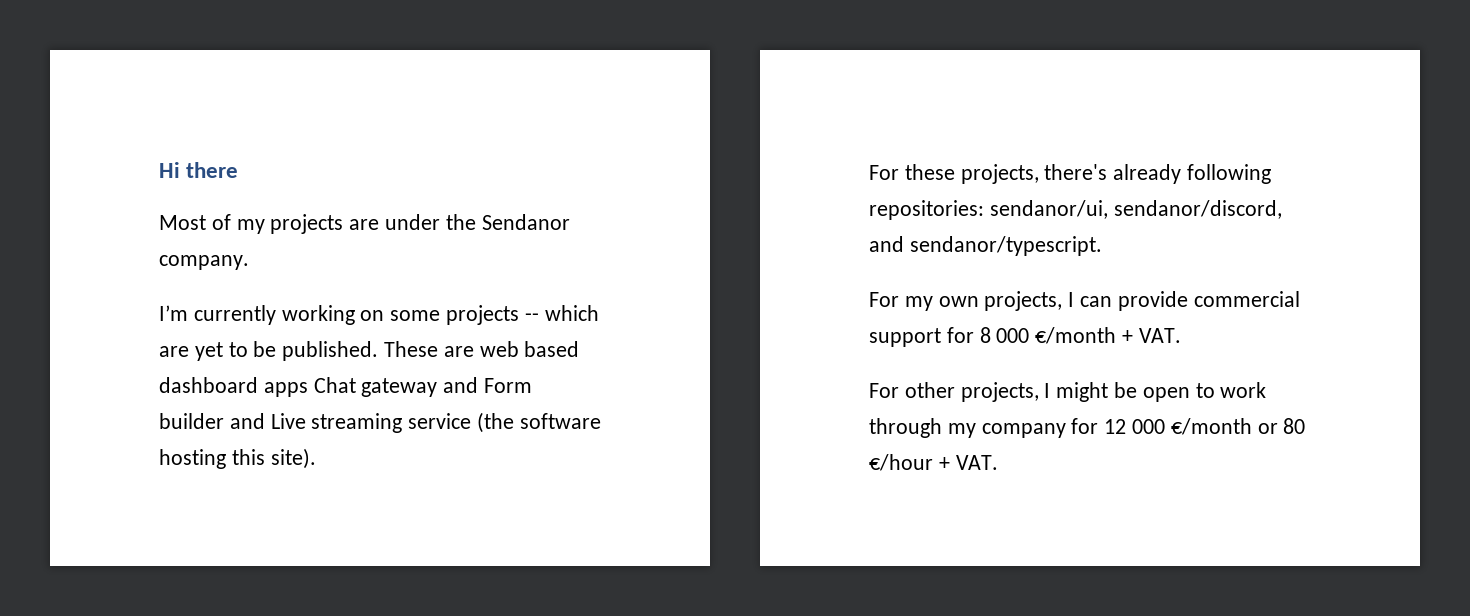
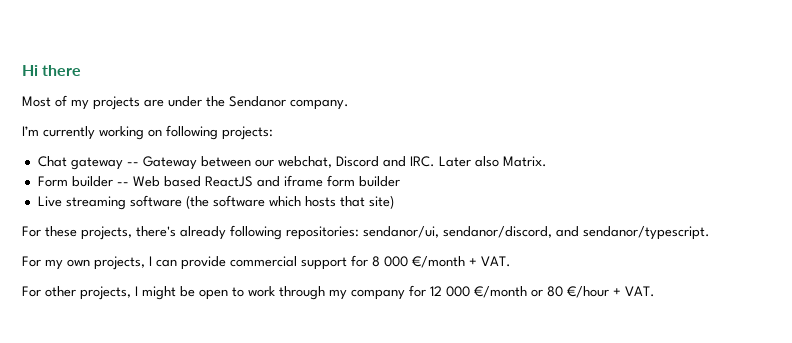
[390,305,599,325] [159,341,580,361] [159,377,533,397] [159,413,265,429] some projects -- which are yet to be published. These are web based dashboard apps Chat gateway and Form builder and -> [166,125,273,140] [37,156,547,170] [37,175,400,187] following projects: // Chat gateway -- Gateway between our webchat, Discord and IRC. Later also Matrix. // Form builder -- Web based ReactJS and iframe form builder //
[408,413,472,429] service -> [129,195,182,207] software
[159,448,316,469] hosting this site). -> [268,195,394,209] which hosts that site)

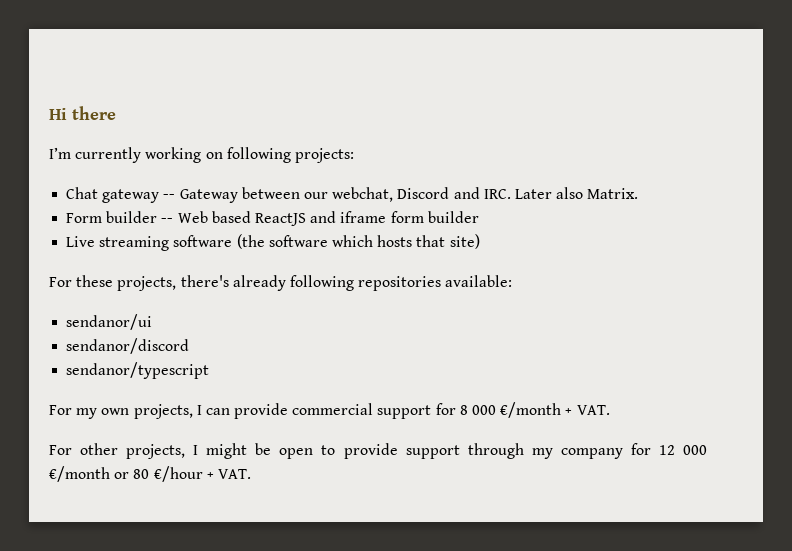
[22,95,349,110] // Most of my projects are under the Sendanor company. -> (116, 113) none
[286,226,710,240] repositories: sendanor/ui, sendanor/discord, and sendanor/typescript. -> [358,275,513,291] [66,314,153,330] [66,338,190,354] [66,362,210,379] repositories available: // sendanor/ui // sendanor/discord // sendanor/typescript
[248,286,275,297] work -> [343,443,460,459] provide support

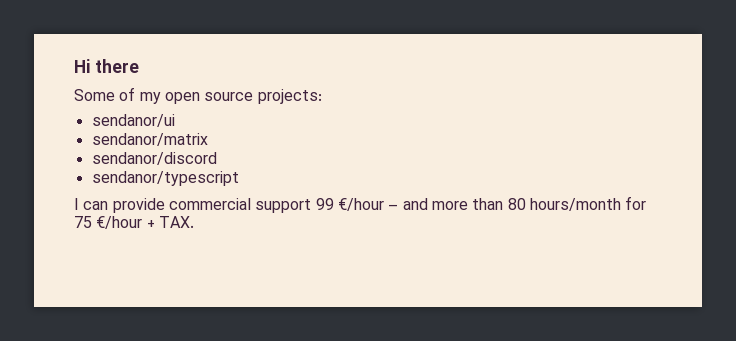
[49,147,354,163] [66,187,639,203] [66,211,479,226] [66,234,480,251] [49,275,513,291] [66,314,153,330] [66,338,190,354] [66,362,210,379] [49,404,193,419] I’m currently working on following projects: // Chat gateway -- Gateway between our webchat, Discord and IRC. Later also Matrix. // Form builder -- Web based ReactJS and iframe form builder // Live streaming software (the software which hosts that site) // For these projects, there's already following repositories available: // sendanor/ui // sendanor/discord // sendanor/typescript // For my own projects, -> [74,87,322,104] [91,114,175,127] [91,133,208,146] [91,152,217,165] [91,171,239,186] Some of my open source projects: // sendanor/ui // sendanor/matrix // sendanor/discord // sendanor/typescript //
[435,402,610,418] [49,443,708,459] [49,466,150,482] for 8 000 €/month + VAT. // For other projects, I might be open to provide support through my company for 12 000 €/month or 80 -> [315,196,647,211] [74,216,92,228] 99 €/hour – and more than 80 hours/month for 75
[217,469,251,479] VAT. -> [158,216,194,228] TAX.

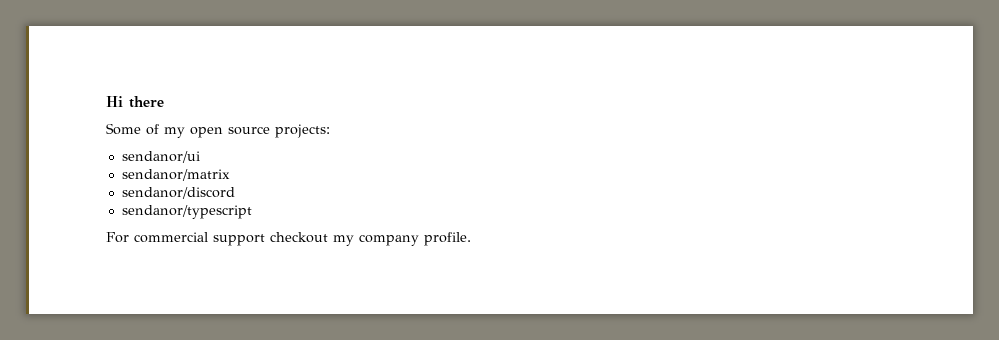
[74,196,647,213] [74,216,194,229] I can provide commercial support 99 €/hour – and more than 80 hours/month for 75 €/hour + TAX. -> [106,232,471,246] For commercial support checkout my company profile.

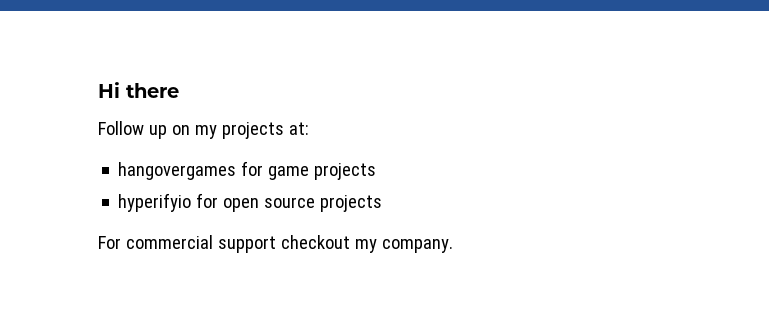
[106,123,330,138] [121,151,200,163] [121,169,230,181] [121,187,235,199] [121,205,252,219] Some of my open source projects: // sendanor/ui // sendanor/matrix // sendanor/discord // sendanor/typescript -> [98,121,309,139] [118,161,377,180] [118,193,383,212] Follow up on my projects at: // hangovergames for game projects // hyperifyio for open source projects
[359,232,471,246] company profile. -> [381,239,453,253] company.

